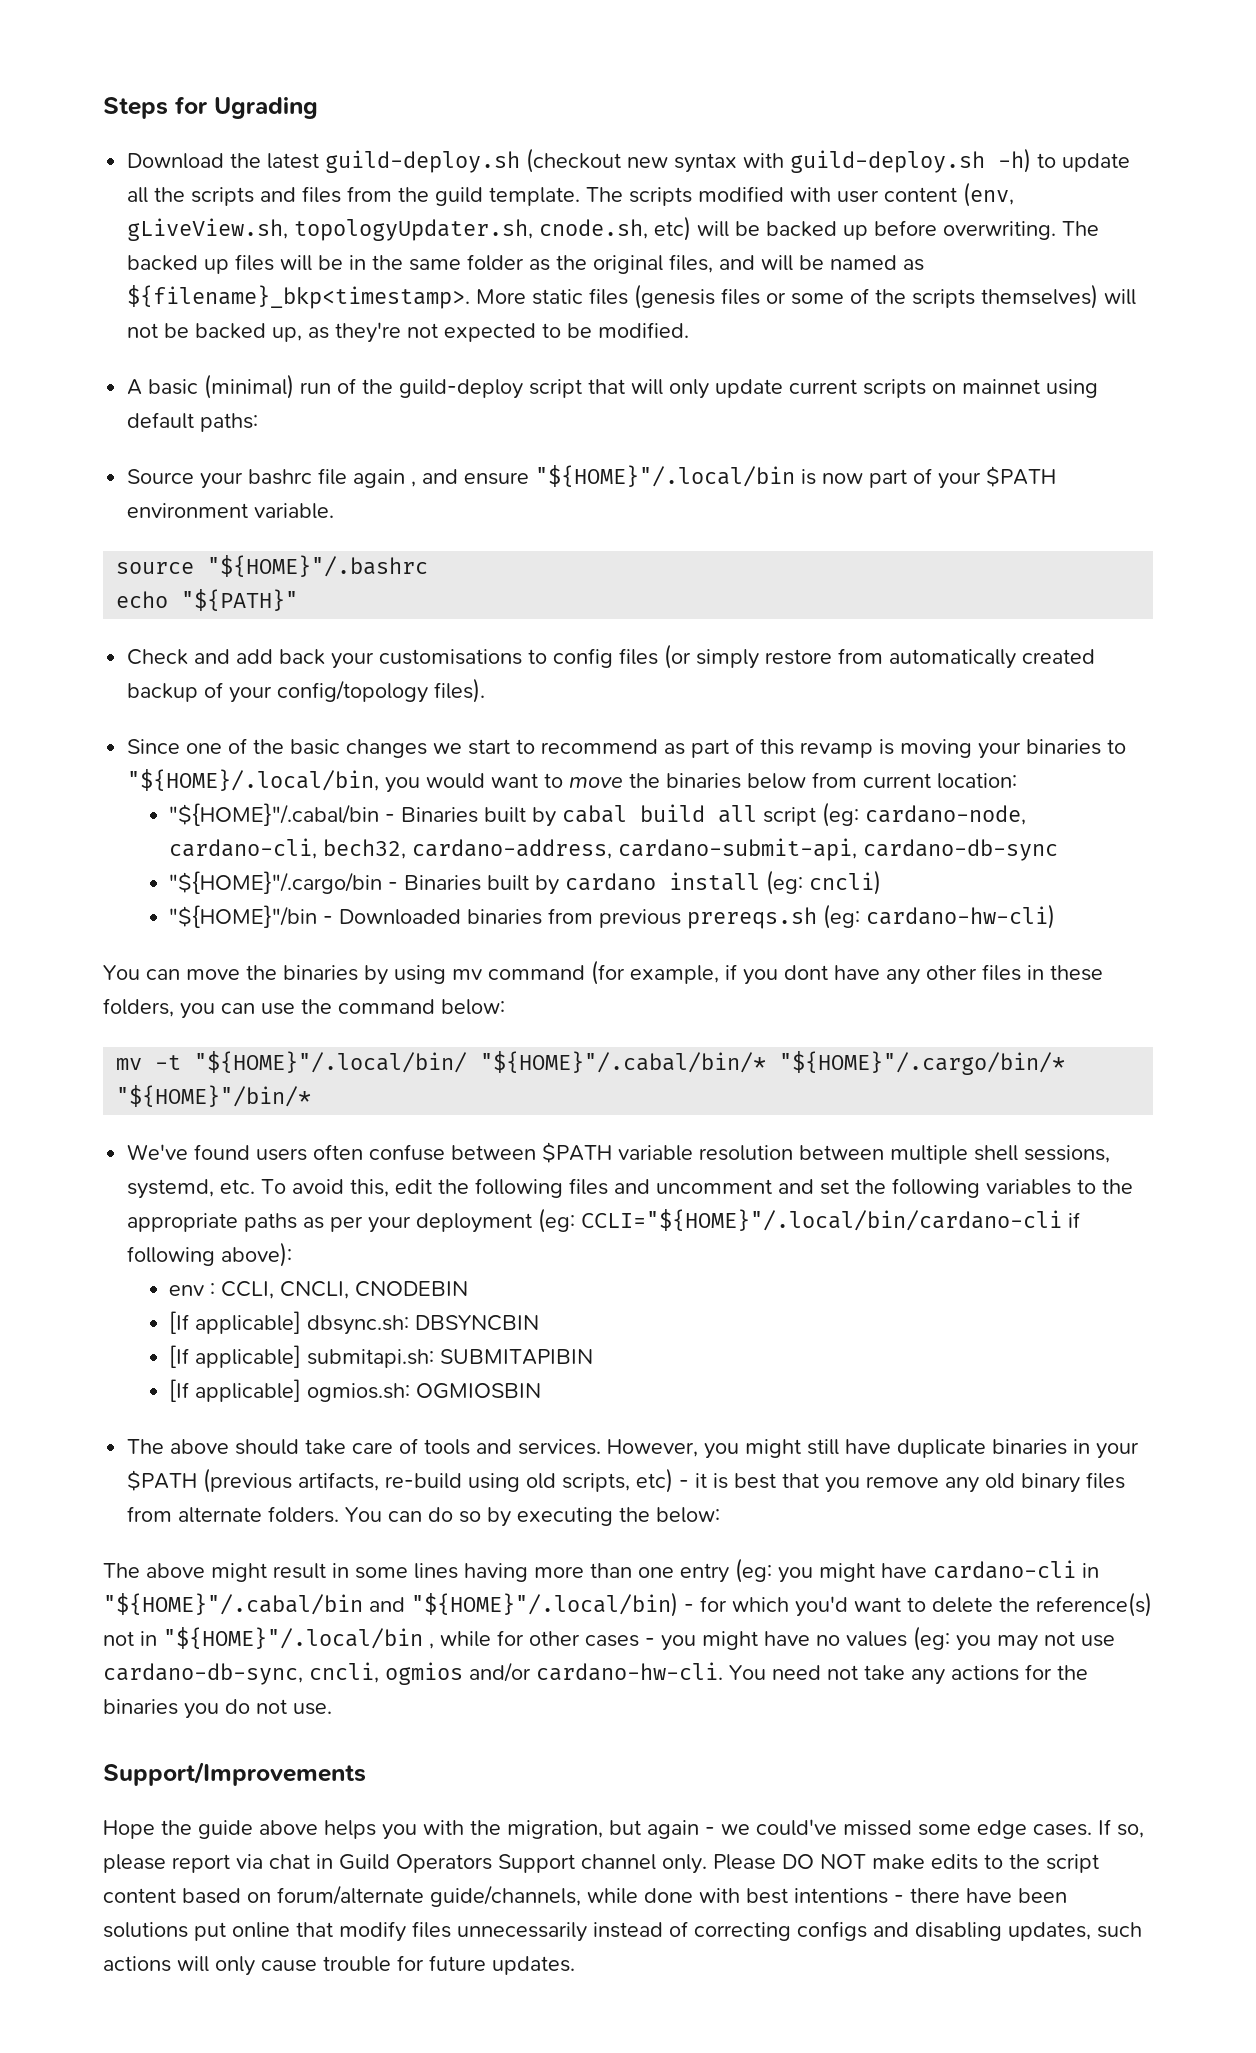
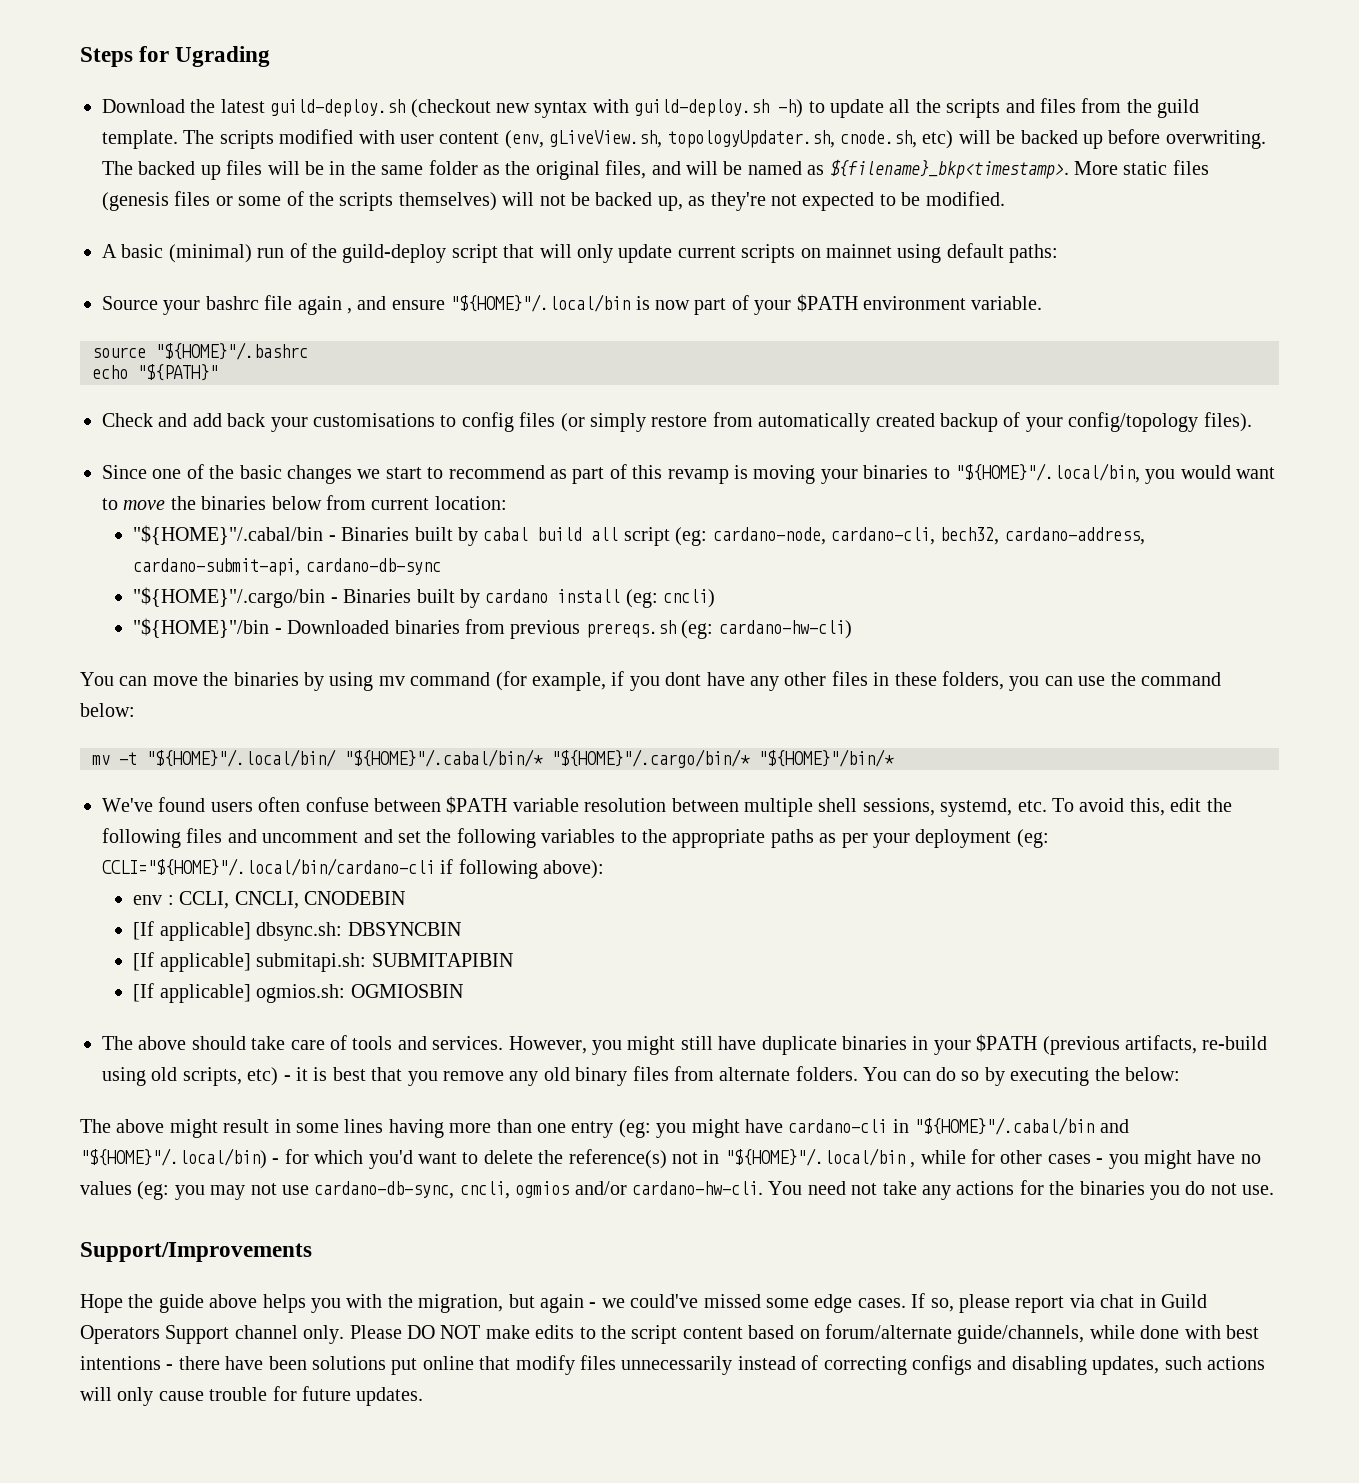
[127,769,380,791] "${HOME}/.local/bin, -> [954,463,1140,483] "${HOME}"/.local/bin,

